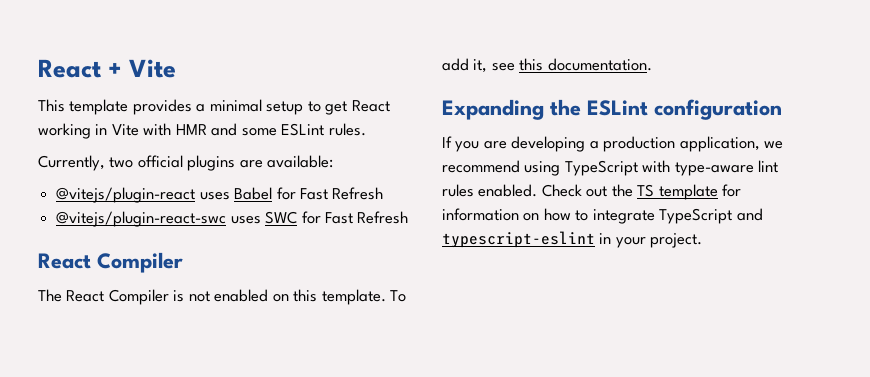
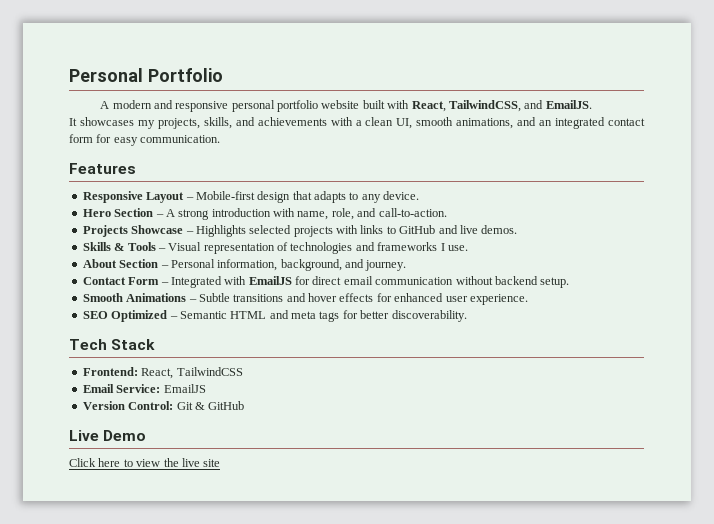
[38,59,177,78] [38,99,390,115] [38,123,366,139] [38,155,334,171] [56,187,384,203] [56,211,409,227] [38,252,183,273] [38,289,407,305] [442,58,652,73] [442,99,782,120] [442,136,784,152] [442,160,779,176] [442,184,742,200] [442,208,763,224] [442,231,703,248] React + Vite // This template provides a minimal setup to get React working in Vite with HMR and some ESLint rules. // Currently, two official plugins are available: // @vitejs/plugin-react uses Babel for Fast Refresh // @vitejs/plugin-react-swc uses SWC for Fast Refresh // React Compiler // The React Compiler is not enabled on this template. To add it, see this documentation. // Expanding the ESLint configuration // If you are developing a production application, we recommend using TypeScript with type-aware lint rules enabled. Check out the TS template for information on how to integrate TypeScript and typescript-eslint in your project. -> [69,68,223,82] [100,100,592,112] [69,117,645,129] [69,134,221,146] [69,163,136,174] [82,191,420,203] [82,208,447,220] [82,225,518,237] [82,242,468,254] [82,259,407,271] [82,276,570,288] [82,293,528,305] [82,310,467,322] [69,339,156,350] [82,367,243,379] [82,384,206,393] [82,401,245,410] [69,430,147,441] [69,458,221,467] Personal Portfolio // A modern and responsive personal portfolio website built with React, TailwindCSS, and EmailJS. // It showcases my projects, skills, and achievements with a clean UI, smooth animations, and an integrated contact form for easy communication. // Features // Responsive Layout – Mobile-first design that adapts to any device. // Hero Section – A strong introduction with name, role, and call-to-action. // Projects Showcase – Highlights selected projects with links to GitHub and live demos. // Skills & Tools – Visual representation of technologies and frameworks I use. // About Section – Personal information, background, and journey. // Contact Form – Integrated with EmailJS for direct email communication without backend setup. // Smooth Animations – Subtle transitions and hover effects for enhanced user experience. // SEO Optimized – Semantic HTML and meta tags for better discoverability. // Tech Stack // Frontend: React, TailwindCSS // Email Service: EmailJS // Version Control: Git & GitHub // Live Demo // Click here to view the live site

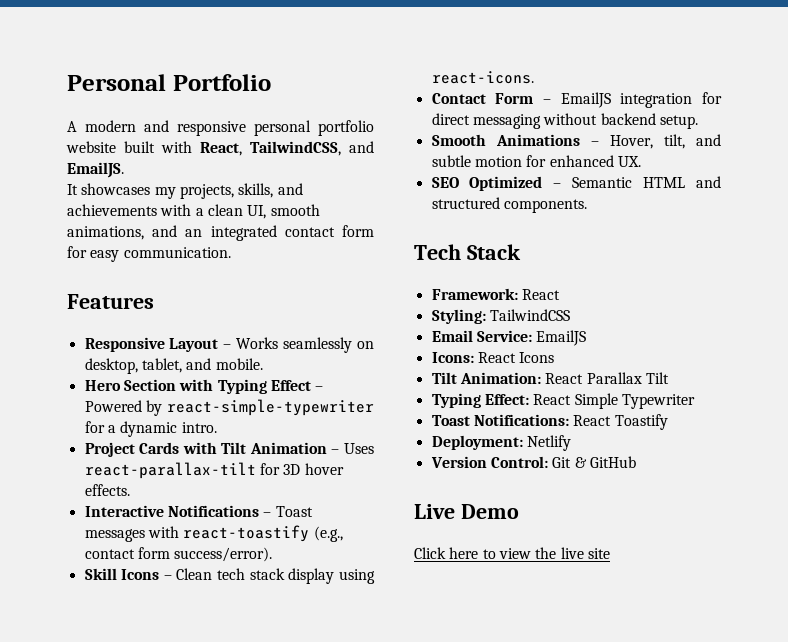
[195,191,420,203] [82,208,447,220] [82,225,518,237] [82,242,468,254] [82,259,407,271] [82,276,454,288] Mobile-first design that adapts to any device. // Hero Section – A strong introduction with name, role, and call-to-action. // Projects Showcase – Highlights selected projects with links to GitHub and live demos. // Skills & Tools – Visual representation of technologies and frameworks I use. // About Section – Personal information, background, and journey. // Contact Form – Integrated with EmailJS for direct email communication -> [236,337,374,353] [84,358,263,374] [84,379,324,394] [84,399,374,416] [84,421,217,437] [84,442,374,457] [84,462,344,479] [84,484,130,496] [84,505,313,517] [84,525,343,542] [84,547,273,562] [84,568,375,584] [431,71,534,84] [431,92,722,108] [431,113,541,129] Works seamlessly on desktop, tablet, and mobile. // Hero Section with Typing Effect – Powered by react-simple-typewriter for a dynamic intro. // Project Cards with Tilt Animation – Uses react-parallax-tilt for 3D hover effects. // Interactive Notifications – Toast messages with react-toastify (e.g., contact form success/error). // Skill Icons – Clean tech stack display using react-icons. // Contact Form – EmailJS integration for direct messaging
[198,293,528,305] Subtle transitions and hover effects for enhanced user experience. -> [609,134,721,149] [431,155,641,167] Hover, tilt, and subtle motion for enhanced UX.
[291,310,467,322] meta tags for better discoverability. -> [431,197,587,213] structured components.
[82,367,174,379] Frontend: React, -> [431,288,560,300] [431,309,486,324] Framework: React // Styling:
(206, 388) none -> [431,352,555,363] [431,372,669,384] [431,393,695,409] [431,414,668,430] [431,435,571,451] // Icons: React Icons // Tilt Animation: React Parallax Tilt // Typing Effect: React Simple Typewriter // Toast Notifications: React Toastify // Deployment: Netlify

